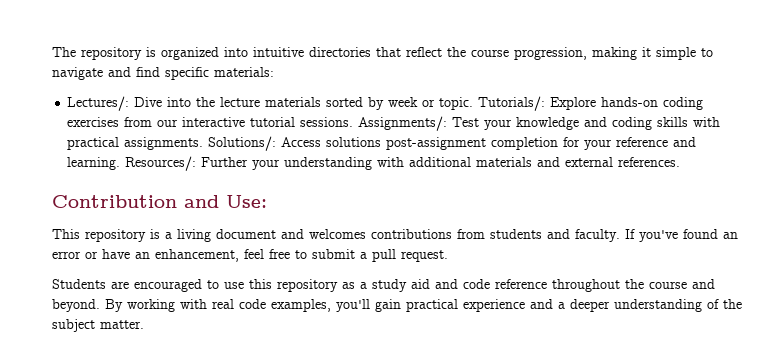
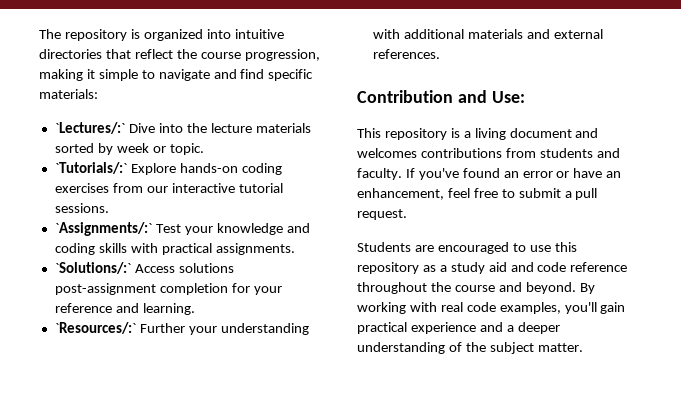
[67,96,130,111] Lectures/: -> [54,122,125,134] `Lectures/:`
[478,96,546,111] Tutorials/: -> [54,162,127,174] // `Tutorials/:`
[358,116,448,131] Assignments/: -> [54,222,152,236] // `Assignments/:`
[208,136,277,151] Solutions/: -> [54,262,131,274] // `Solutions/:`
[125,156,197,171] Resources/: -> [54,322,136,334] // `Resources/:`

